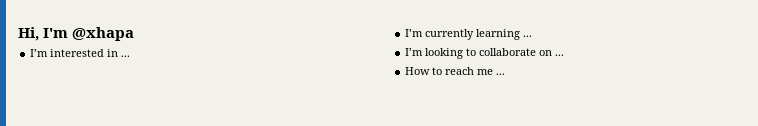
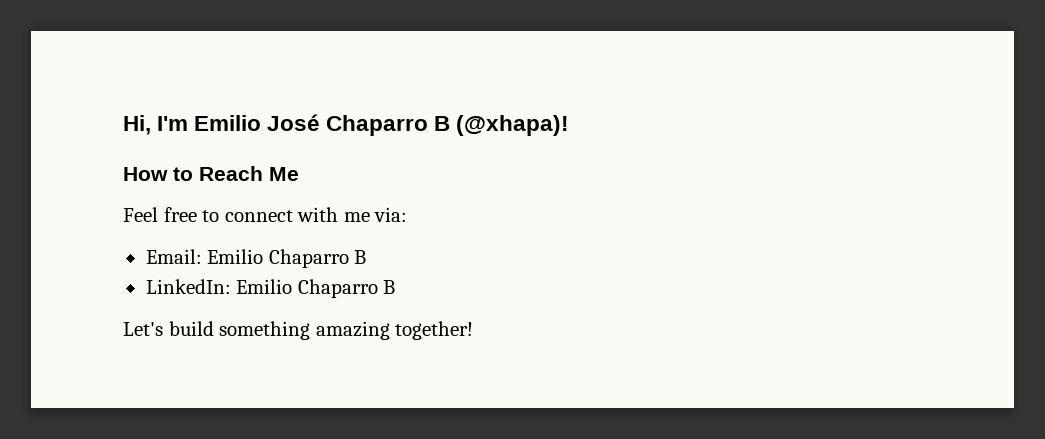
[72,27,135,41] [30,49,131,57] [405,29,533,40] [405,48,565,59] [405,67,506,75] @xhapa // I’m interested in ... // I’m currently learning ... // I’m looking to collaborate on ... // How to reach me ... -> [194,114,570,136] [123,166,299,181] [123,207,408,222] [145,249,367,268] [145,279,396,298] [123,321,474,340] Emilio José Chaparro B (@xhapa)! // How to Reach Me // Feel free to connect with me via: // Email: Emilio Chaparro B // LinkedIn: Emilio Chaparro B // Let's build something amazing together!

